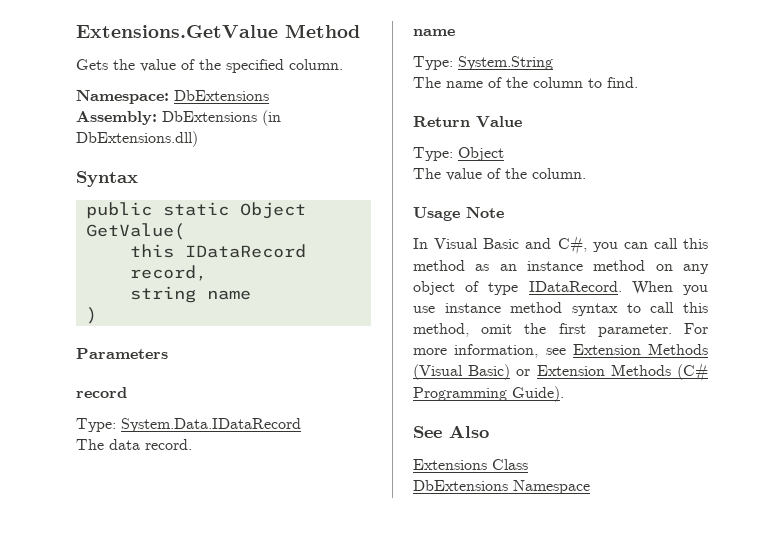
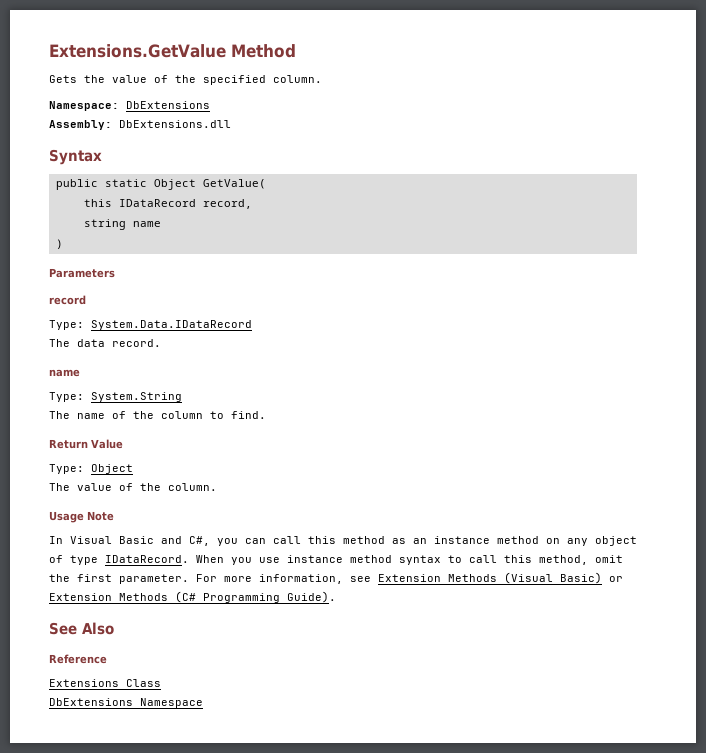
[162,110,281,126] [76,131,198,147] DbExtensions (in DbExtensions.dll) -> [119,120,231,128] DbExtensions.dll
(489, 431) none -> [49,654,107,664] // Reference

